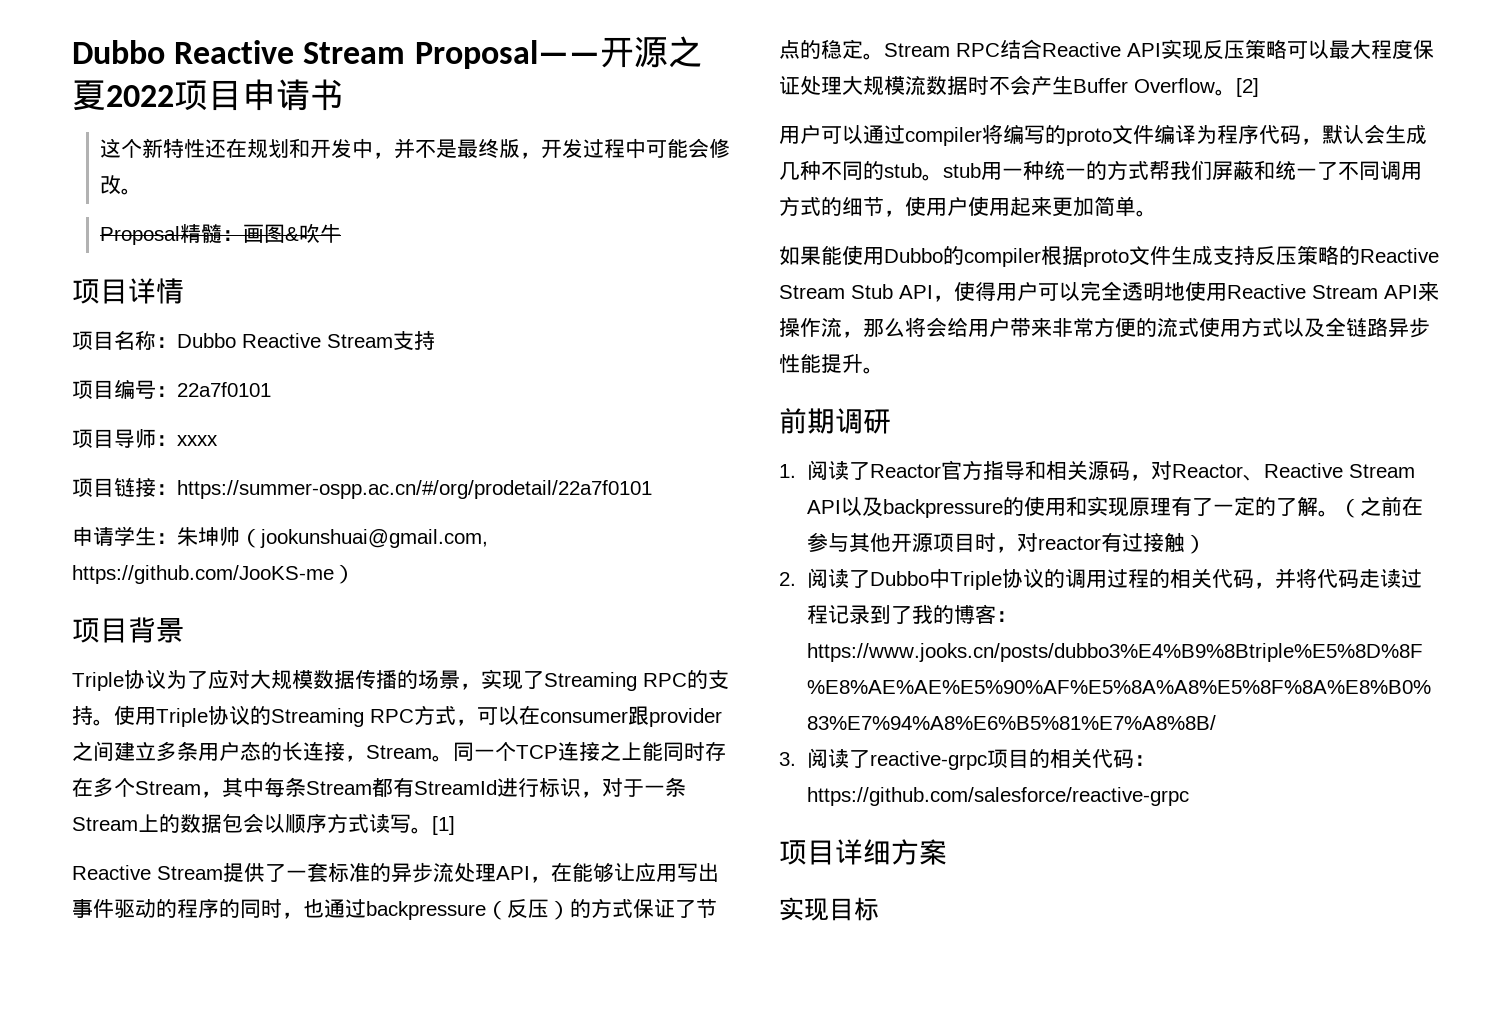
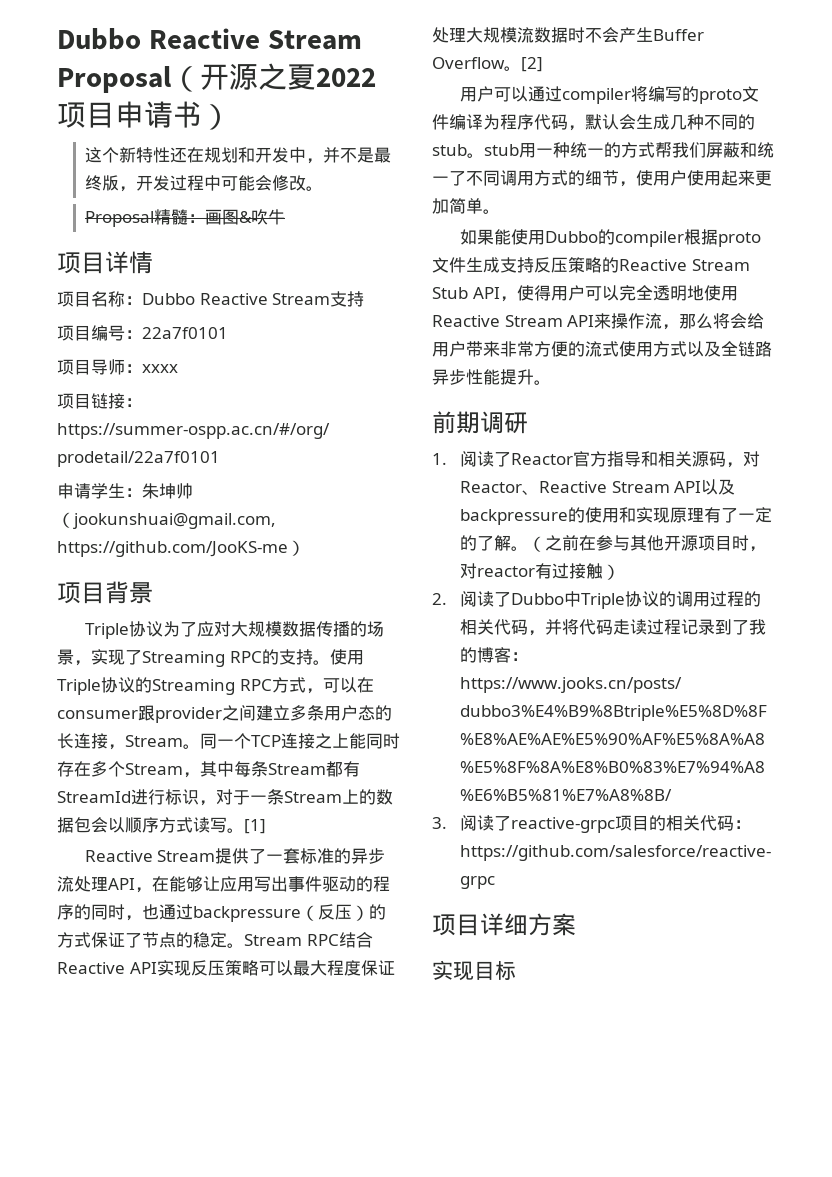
[72,40,600,69] Dubbo Reactive Stream Proposal—— -> [57,28,362,50] [57,66,200,93] Dubbo Reactive Stream Proposal（
(344, 95) none -> [202,104,231,130] ）

